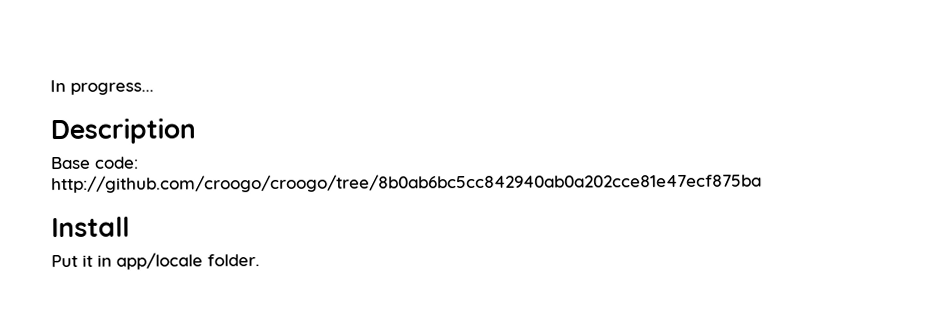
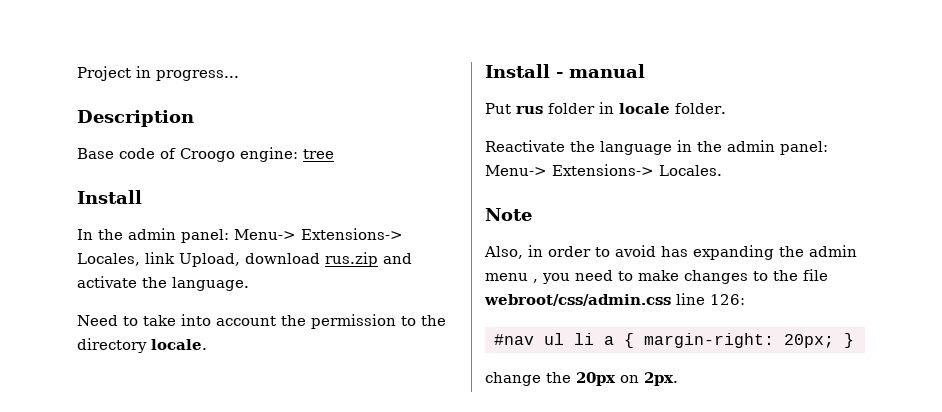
[50,79,66,93] In -> [77,66,151,81] Project in
[95,156,139,169] [51,172,762,194] [51,216,130,238] [51,252,260,270] code: http://github.com/croogo/croogo/tree/8b0ab6bc5cc842940ab0a202cce81e47ecf875ba // Install // Put it in app/locale folder. -> [119,147,334,162] [77,190,142,204] [77,228,403,243] [77,252,412,267] [77,276,249,291] [77,314,446,329] [77,338,207,353] [485,64,645,78] [485,102,726,114] [485,140,828,155] [485,164,722,176] [485,208,532,221] [484,245,857,260] [485,269,828,284] [484,293,745,306] [494,333,854,348] [485,372,678,386] code of Croogo engine: tree // Install // In the admin panel: Menu-> Extensions-> Locales, link Upload, download rus.zip and activate the language. // Need to take into account the permission to the directory locale. // Install - manual // Put rus folder in locale folder. // Reactivate the language in the admin panel: Menu-> Extensions-> Locales. // Note // Also, in order to avoid has expanding the admin menu , you need to make changes to the file webroot/css/admin.css line 126: // #nav ul li a { margin-right: 20px; } // change the 20px on 2px.

